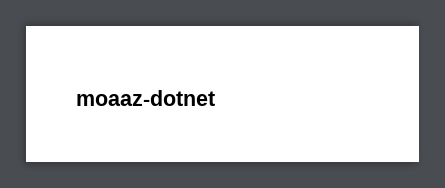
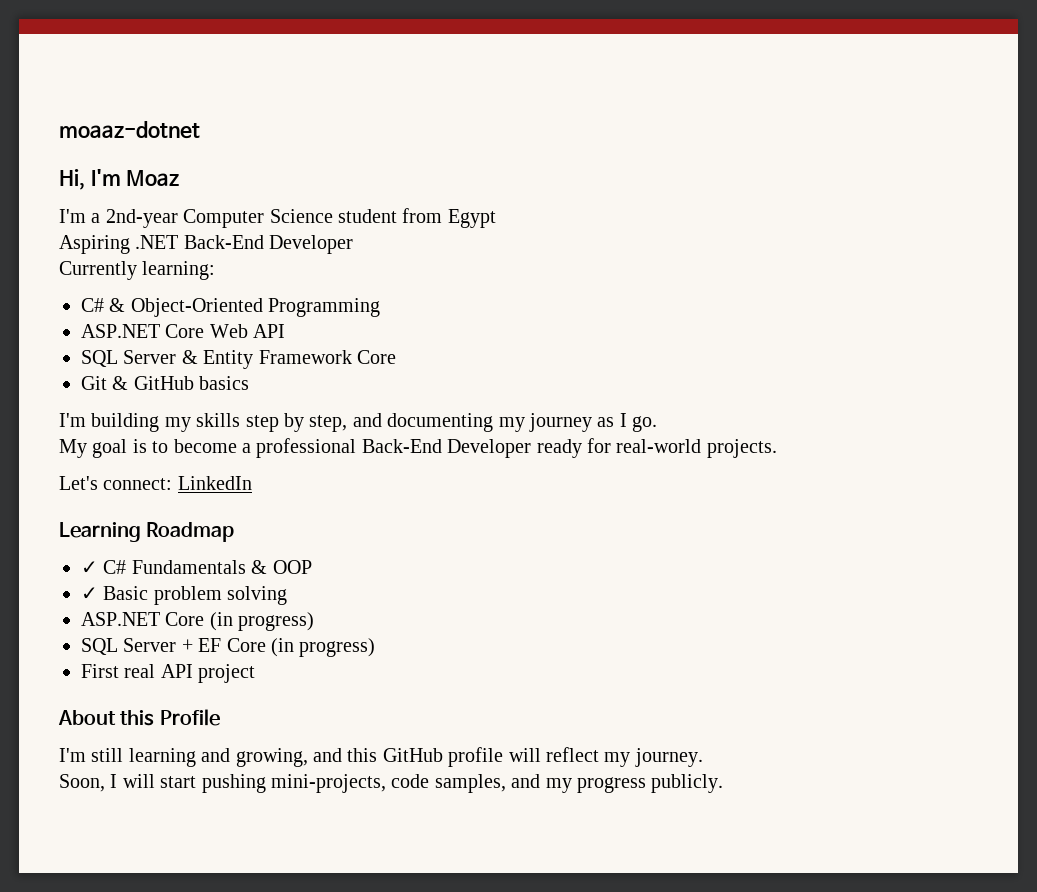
(215, 98) none -> [59,169,180,190] [59,208,496,228] [59,235,354,254] [59,261,216,280] [81,298,381,317] [81,324,286,338] [81,350,396,369] [81,376,250,390] [59,413,658,432] [59,438,777,458] [59,476,252,490] [59,522,235,542] [81,560,312,574] [81,586,288,605] [81,612,315,631] [81,638,376,657] [81,664,256,683] [58,709,220,726] [59,747,703,767] [59,774,724,793] // Hi, I'm Moaz // I'm a 2nd-year Computer Science student from Egypt // Aspiring .NET Back-End Developer // Currently learning: // C# & Object-Oriented Programming // ASP.NET Core Web API // SQL Server & Entity Framework Core // Git & GitHub basics // I'm building my skills step by step, and documenting my journey as I go. // My goal is to become a professional Back-End Developer ready for real-world projects. // Let's connect: LinkedIn // Learning Roadmap // ✓ C# Fundamentals & OOP // ✓ Basic problem solving // ASP.NET Core (in progress) // SQL Server + EF Core (in progress) // First real API project // About this Profile // I'm still learning and growing, and this GitHub profile will reflect my journey. // Soon, I will start pushing mini-projects, code samples, and my progress publicly.

